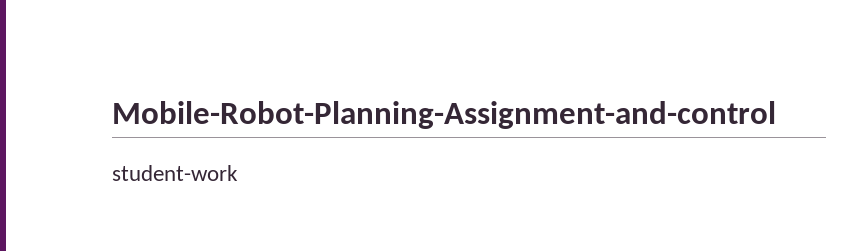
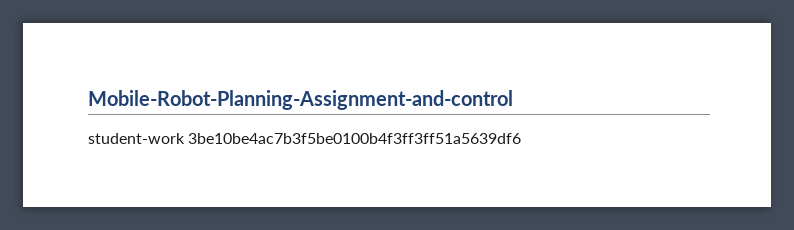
(238, 173) none -> [188,133,522,144] 3be10be4ac7b3f5be0100b4f3ff3ff51a5639df6

